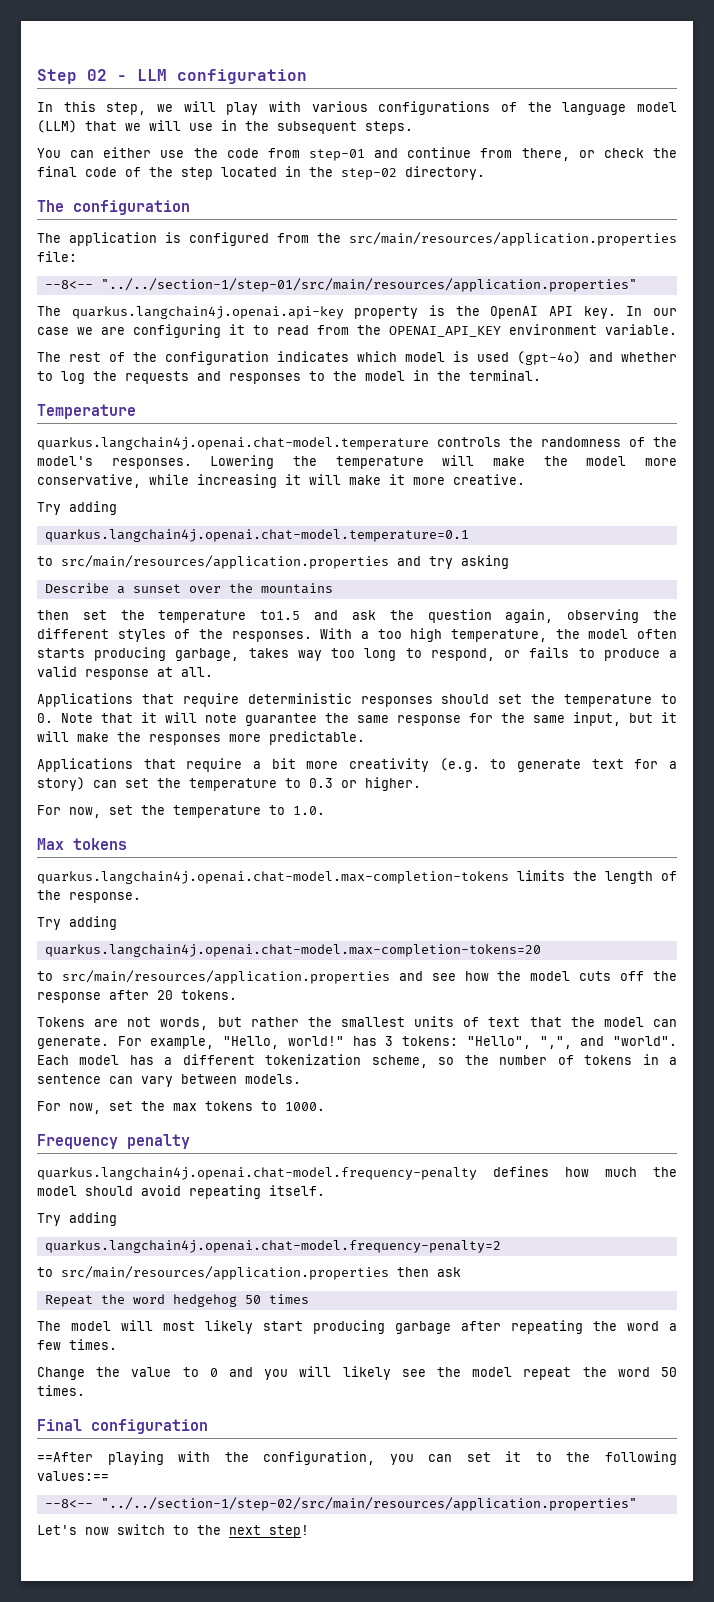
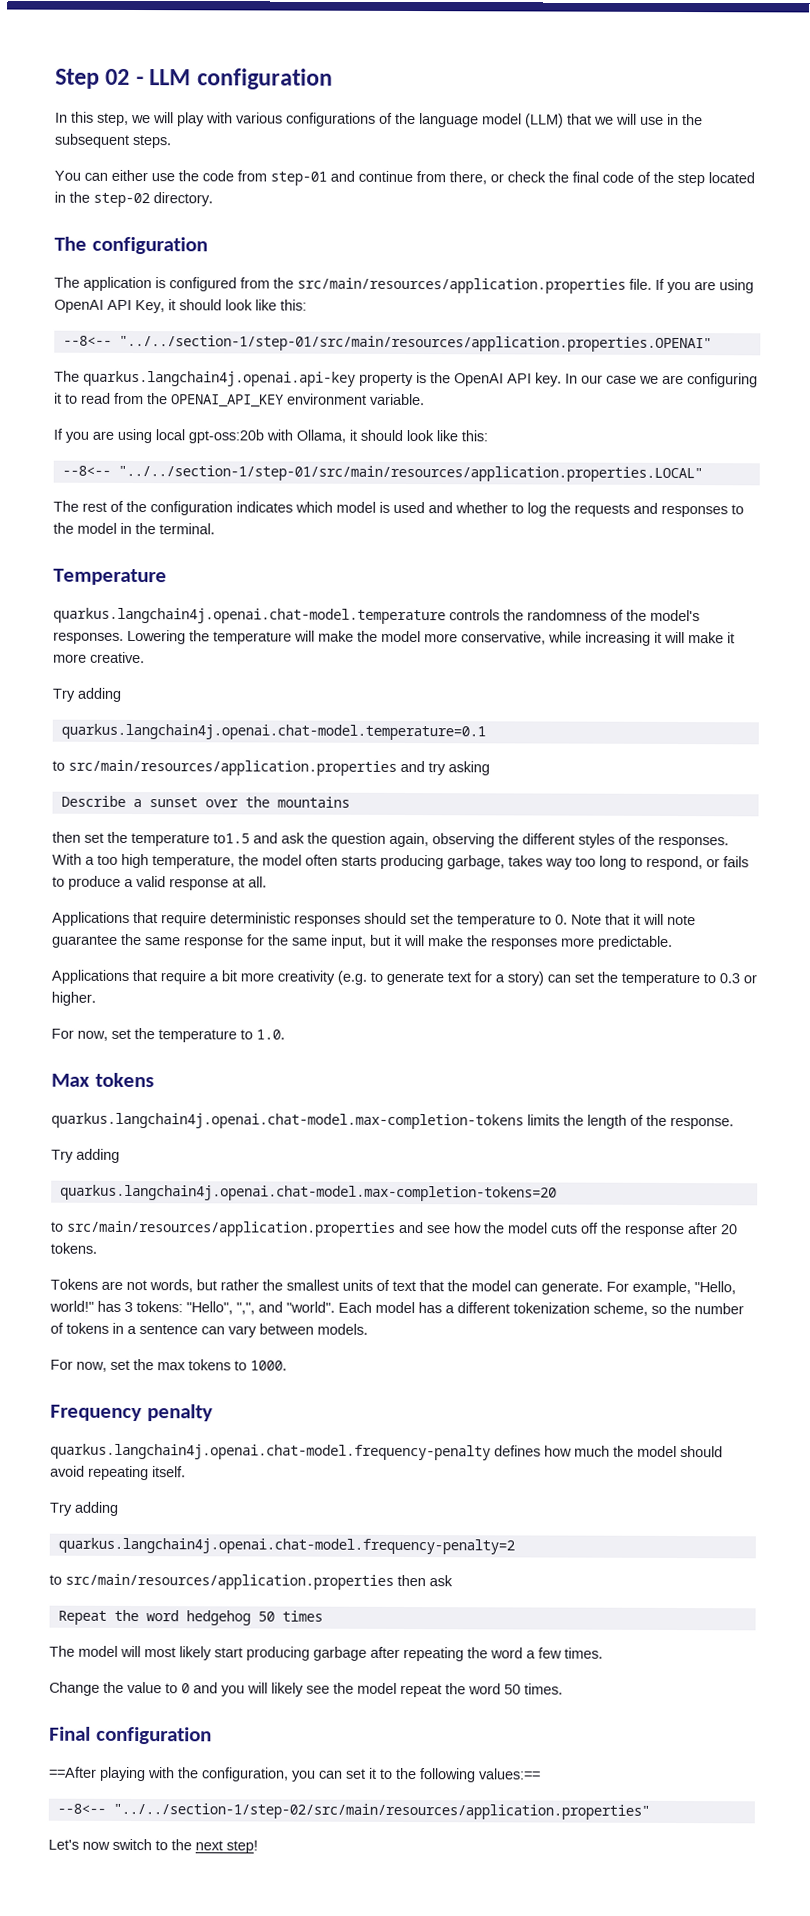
[37,251,77,262] [44,278,637,292] file: // --8<-- "../../section-1/step-01/src/main/resources/application.properties" -> [629,278,754,294] [54,299,307,314] [62,334,712,353] file. If you are using OpenAI API Key, it should look like this: // --8<-- "../../section-1/step-01/src/main/resources/application.properties.OPENAI"
(677, 329) none -> [53,428,488,444] [61,464,703,483] // If you are using local gpt-oss:20b with Ollama, it should look like this: // --8<-- "../../section-1/step-01/src/main/resources/application.properties.LOCAL"
[517,351,581,365] (gpt-4o) -> (425, 507) none

